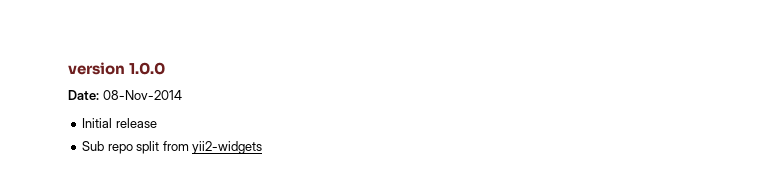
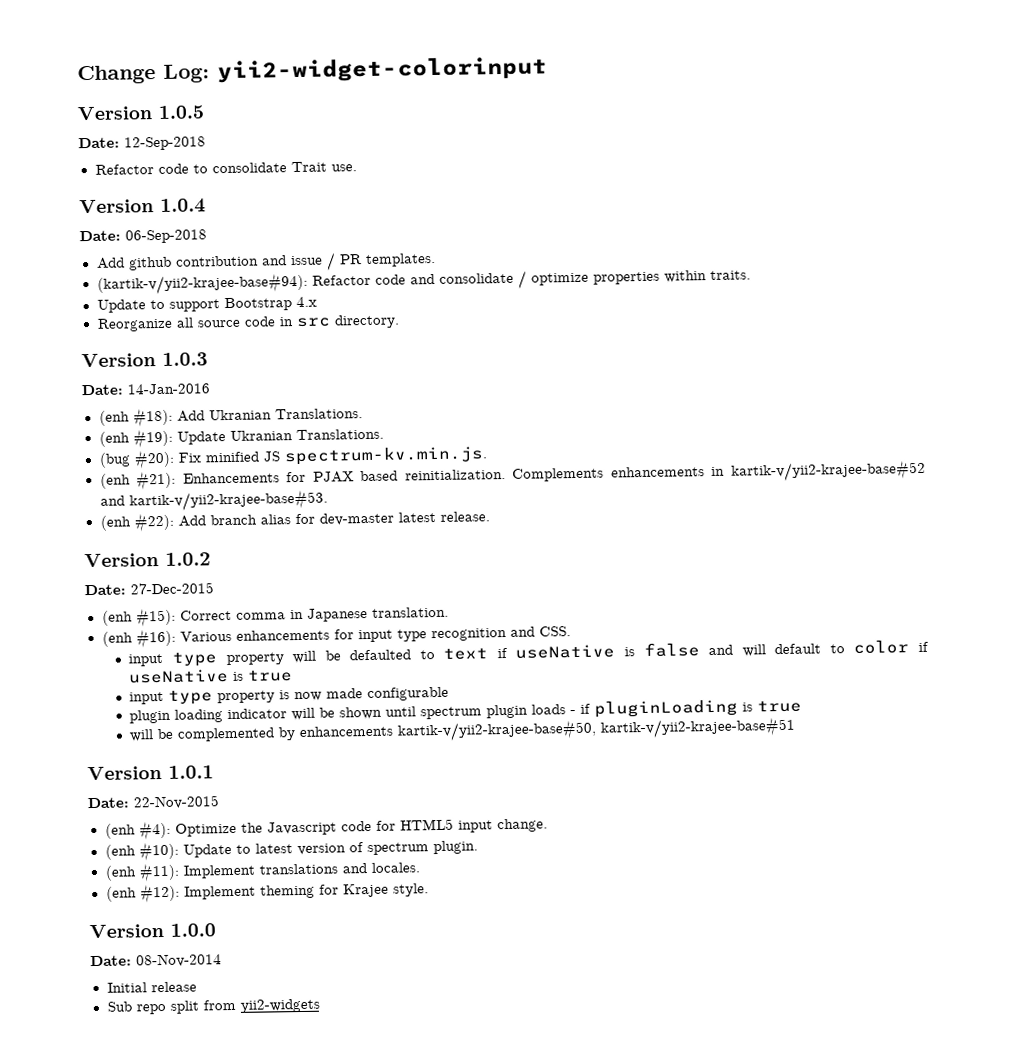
[68,62,125,75] version -> [77,56,548,85] [77,105,205,121] [78,136,206,151] [94,161,357,175] [79,198,206,214] [79,229,207,244] [96,252,436,271] [96,270,751,295] [96,296,317,313] [96,314,400,332] [81,352,208,368] [81,383,210,396] [98,407,363,428] [98,428,384,449] [98,446,488,470] [99,459,926,491] [99,489,328,512] [99,511,490,533] [84,552,211,568] [84,582,214,596] [101,606,449,628] [101,626,571,649] [128,640,930,667] [128,669,294,684] [129,686,450,705] [129,699,803,724] [129,716,797,742] [87,765,214,781] [87,795,219,810] [104,818,548,841] [104,840,478,862] [104,862,420,883] [105,883,429,904] [89,923,164,939] Change Log: yii2-widget-colorinput // Version 1.0.5 // Date: 12-Sep-2018 // Refactor code to consolidate Trait use. // Version 1.0.4 // Date: 06-Sep-2018 // Add github contribution and issue / PR templates. // (kartik-v/yii2-krajee-base#94): Refactor code and consolidate / optimize properties within traits. // Update to support Bootstrap 4.x // Reorganize all source code in src directory. // Version 1.0.3 // Date: 14-Jan-2016 // (enh #18): Add Ukranian Translations. // (enh #19): Update Ukranian Translations. // (bug #20): Fix minified JS spectrum-kv.min.js. // (enh #21): Enhancements for PJAX based reinitialization. Complements enhancements in kartik-v/yii2-krajee-base#52 and kartik-v/yii2-krajee-base#53. // (enh #22): Add branch alias for dev-master latest release. // Version 1.0.2 // Date: 27-Dec-2015 // (enh #15): Correct comma in Japanese translation. // (enh #16): Various enhancements for input type recognition and CSS. // input type property will be defaulted to text if useNative is false and will default to color if useNative is true // input type property is now made configurable // plugin loading indicator will be shown until spectrum plugin loads - if pluginLoading is true // will be complemented by enhancements kartik-v/yii2-krajee-base#50, kartik-v/yii2-krajee-base#51 // Version 1.0.1 // Date: 22-Nov-2015 // (enh #4): Optimize the Javascript code for HTML5 input change. // (enh #10): Update to latest version of spectrum plugin. // (enh #11): Implement translations and locales. // (enh #12): Implement theming for Krajee style. // Version

